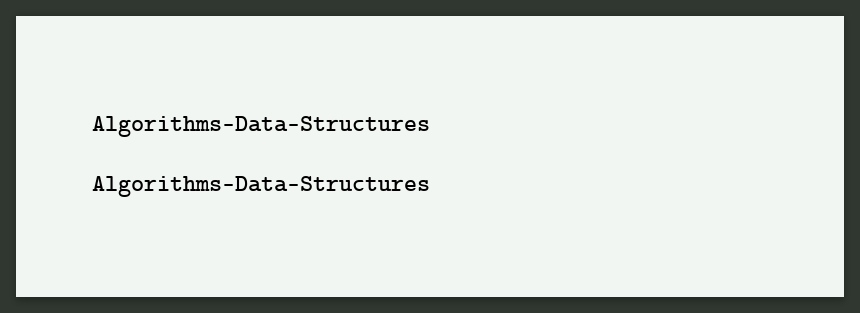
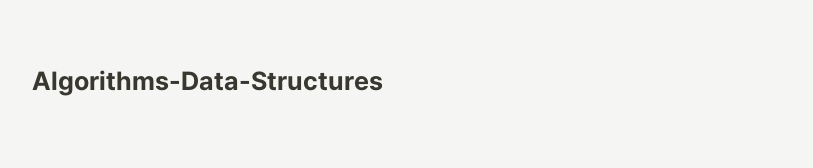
[92,116,430,137] [92,176,430,197] Algorithms-Data-Structures // Algorithms-Data-Structures -> [32,70,383,96] Algorithms-Data-Structures

